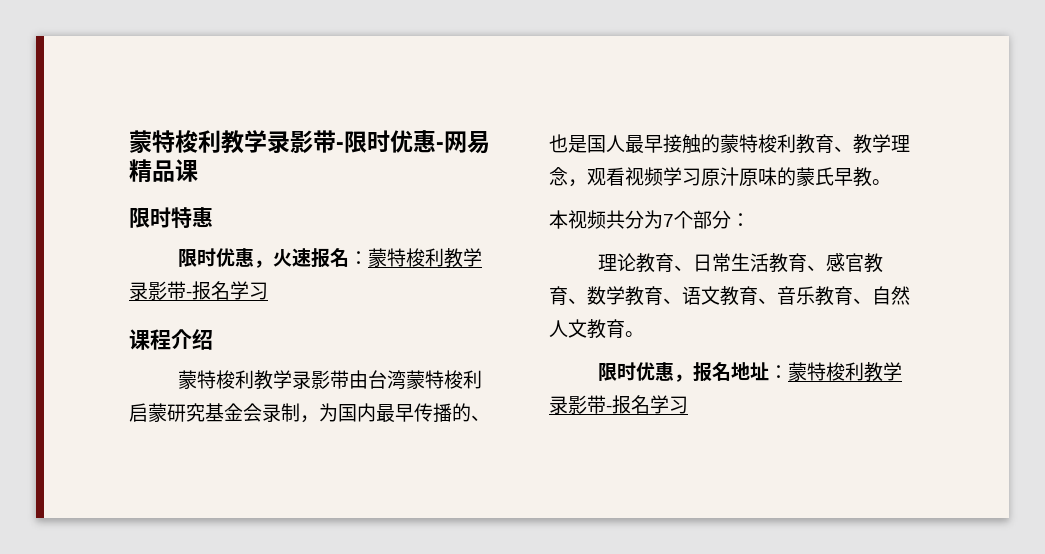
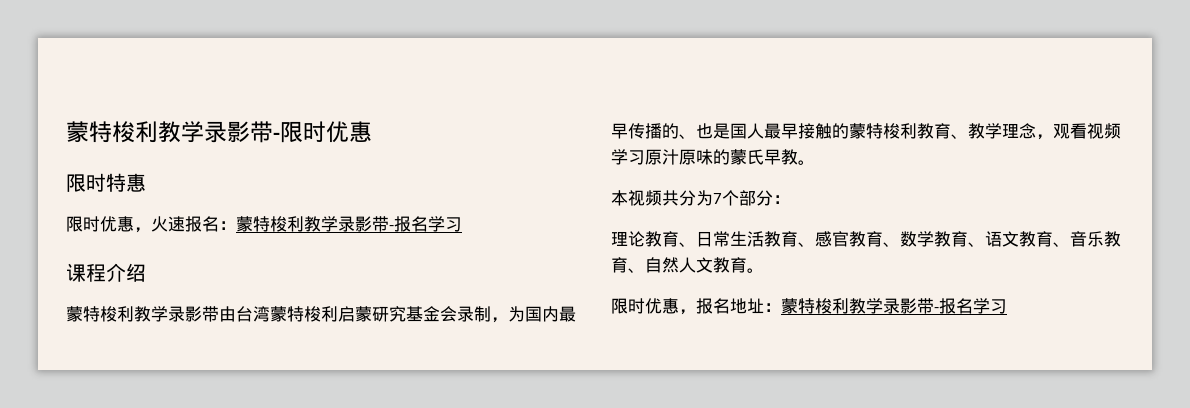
[436,131,490,154] [129,159,198,183] -网易精品课 -> (372, 131) none

